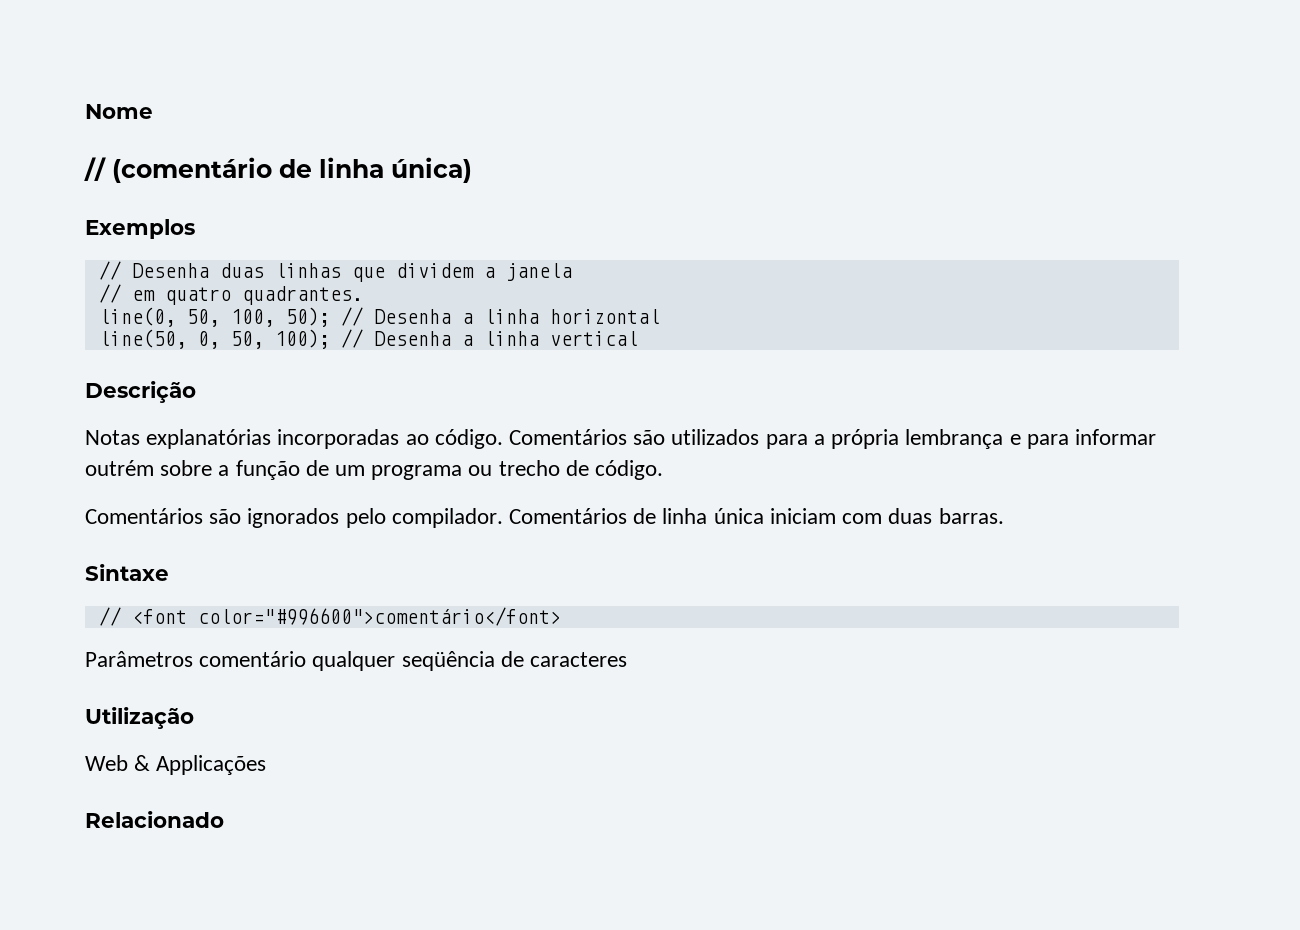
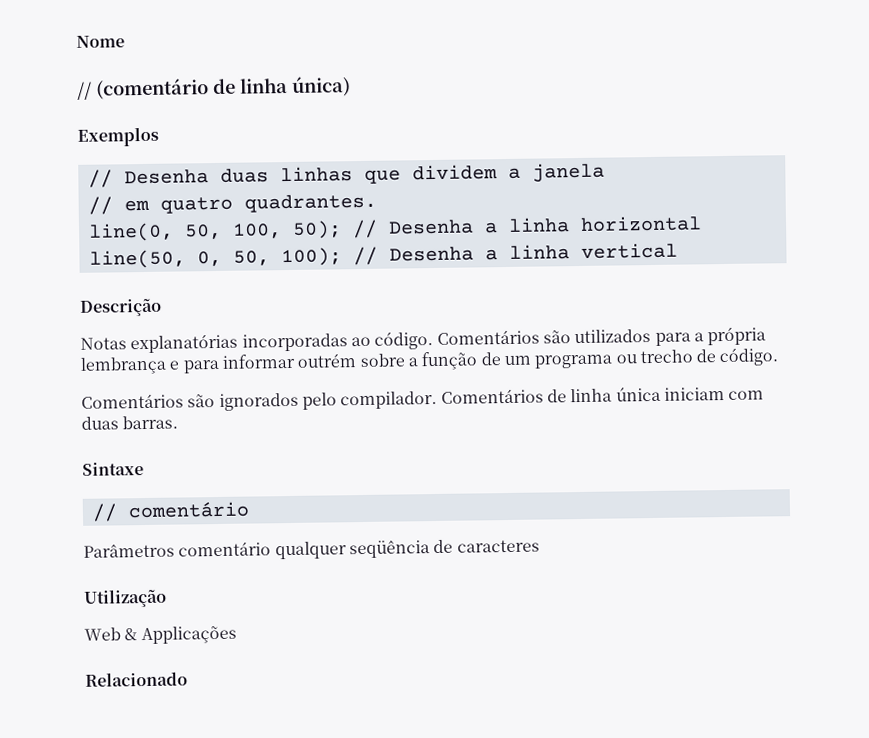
[131,607,561,626] <font color="#996600">comentário</font> -> [127,501,250,519] comentário

